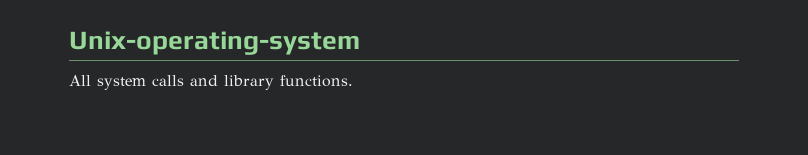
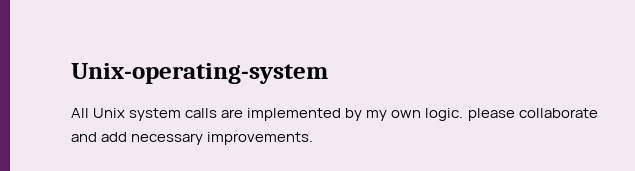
(91, 80) none -> [93,108,126,118] Unix
[190,75,353,90] and library functions. -> [221,108,598,121] [71,132,314,145] are implemented by my own logic. please collaborate and add necessary improvements.

